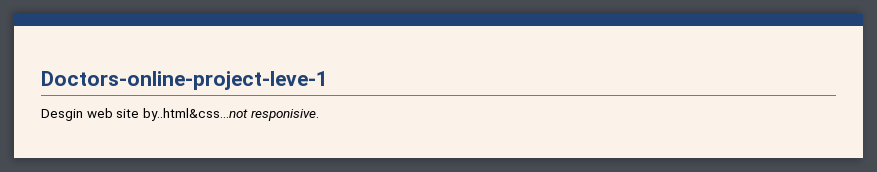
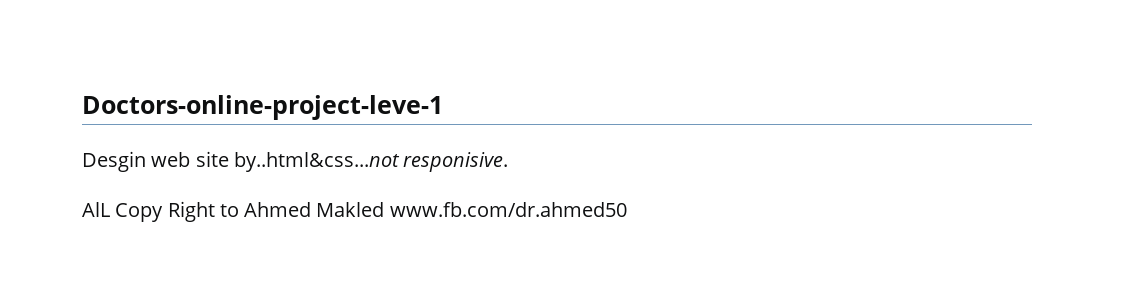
(319, 115) none -> [82,201,627,222] // AlL Copy Right to Ahmed Makled www.fb.com/dr.ahmed50

